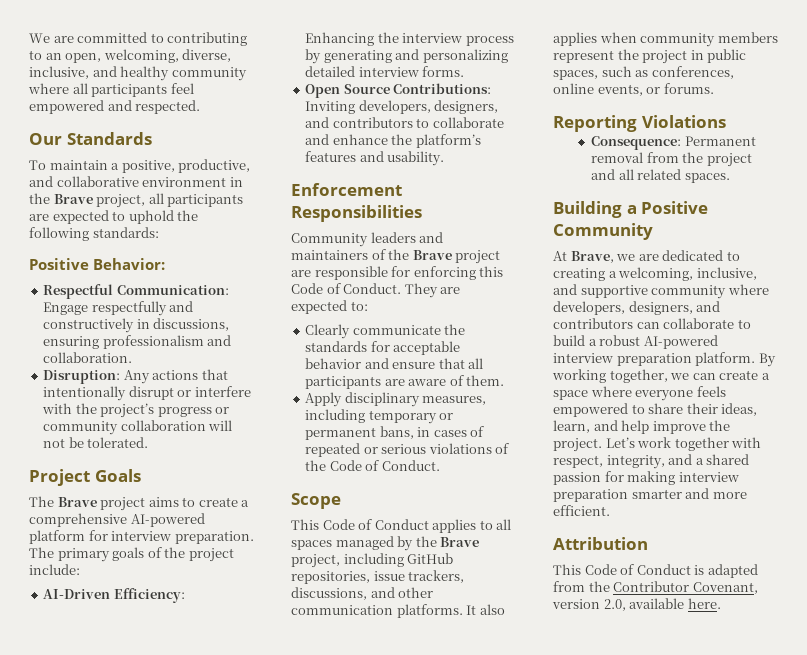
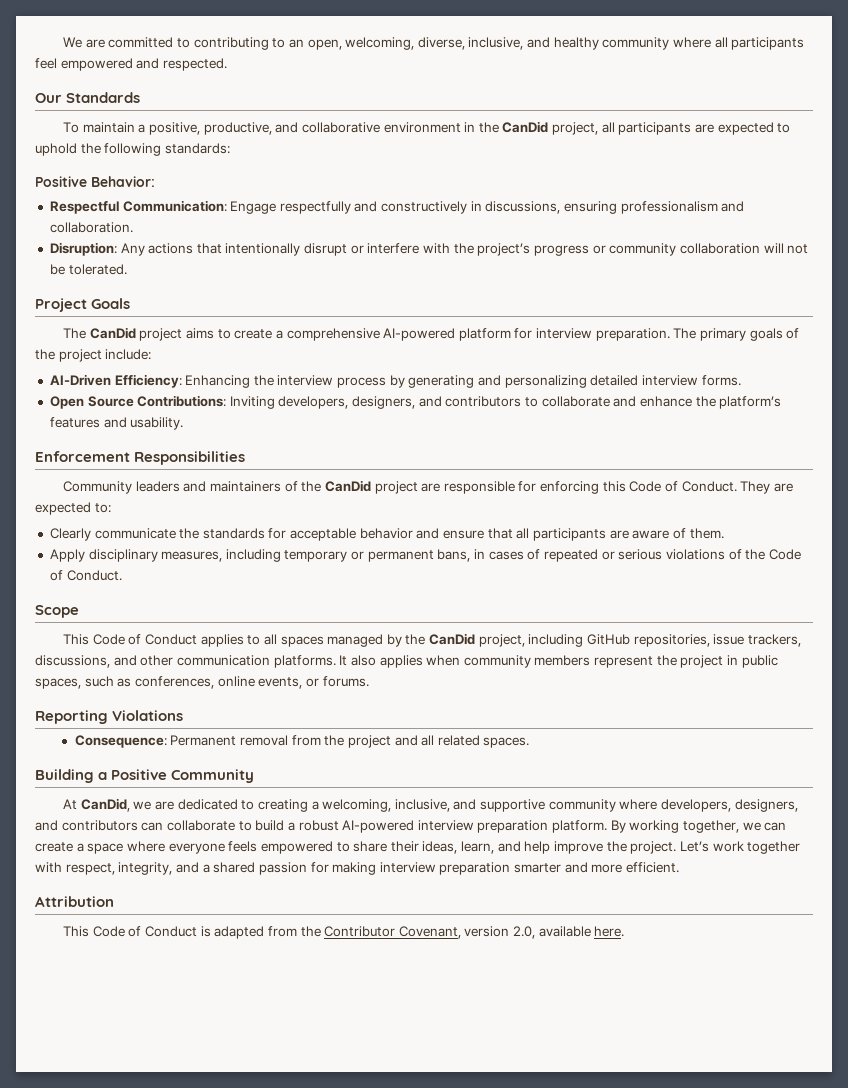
[53,194,93,204] Brave -> [502,121,549,133] CanDid
[57,497,97,507] Brave -> [89,327,136,339] CanDid
[412,250,452,260] Brave -> [324,480,371,492] CanDid
[440,537,480,547] Brave -> [429,633,476,645] CanDid
[570,251,614,263] Brave, -> [80,798,130,812] CanDid,

